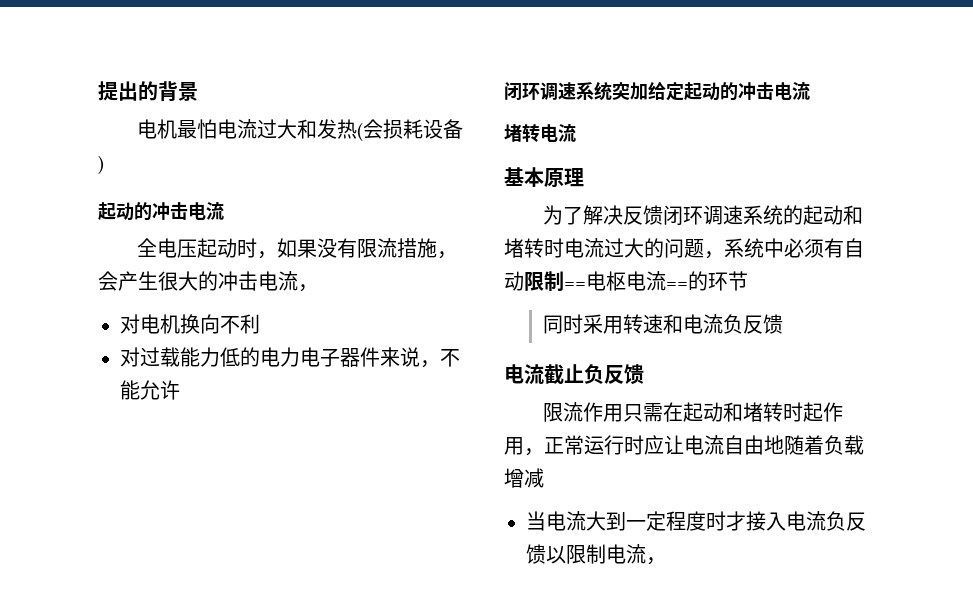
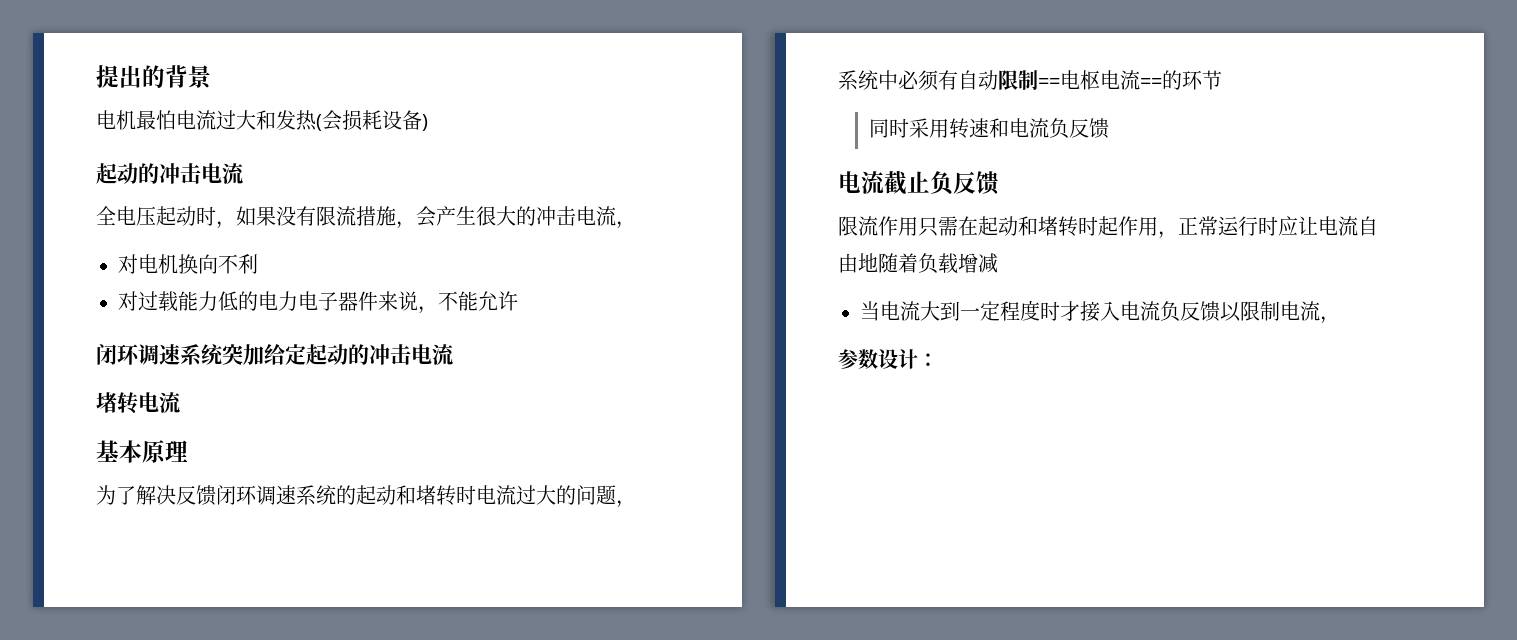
(666, 561) none -> [838,349,938,369] // 参数设计：

